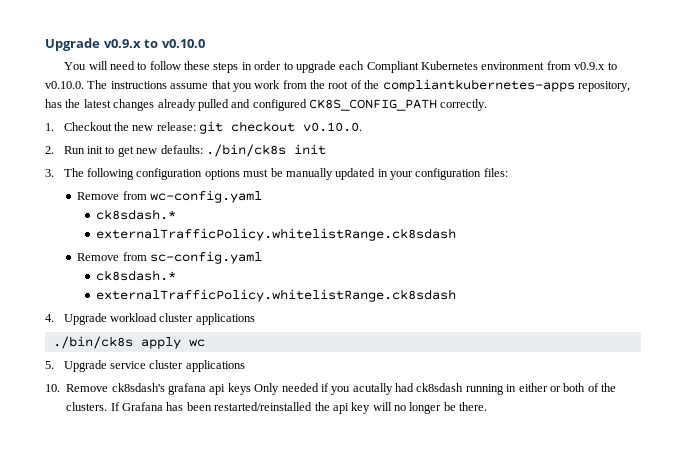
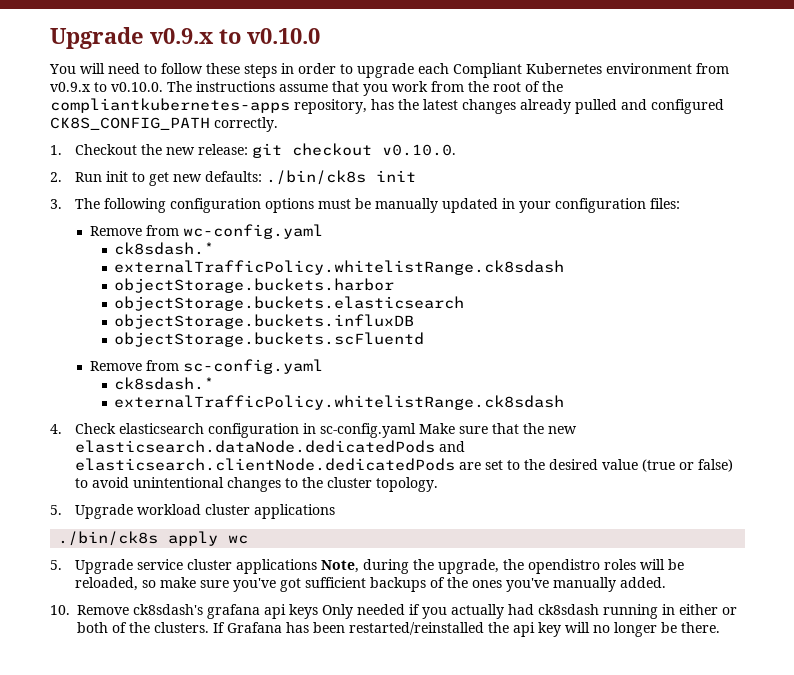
(457, 234) none -> [114,278,395,293] [114,296,465,311] [114,314,415,329] [114,332,425,347] // objectStorage.buckets.harbor // objectStorage.buckets.elasticsearch // objectStorage.buckets.influxDB // objectStorage.buckets.scFluentd
(54, 318) none -> [74,423,577,438] [74,440,465,453] [74,458,733,472] [74,477,438,492] [50,505,62,515] Check elasticsearch configuration in sc-config.yaml Make sure that the new elasticsearch.dataNode.dedicatedPods and elasticsearch.clientNode.dedicatedPods are set to the desired value (true or false) to avoid unintentional changes to the cluster topology. // 5.
(245, 366) none -> [320,559,684,574] [74,577,666,592] Note, during the upgrade, the opendistro roles will be reloaded, so make sure you've got sufficient backups of the ones you've manually added.
[352,383,393,395] acutally -> [451,604,504,619] actually

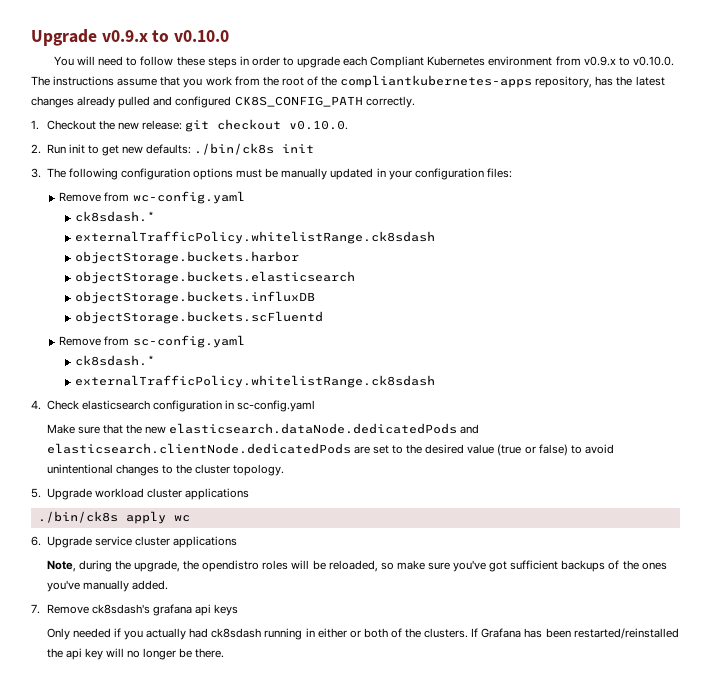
(416, 430) none -> (316, 406) //
[50,560,62,570] 5. -> [31,536,41,546] 6.
(317, 566) none -> (238, 542) //
[50,605,70,615] 10. -> [31,604,40,614] 7.
(318, 611) none -> (239, 610) //

